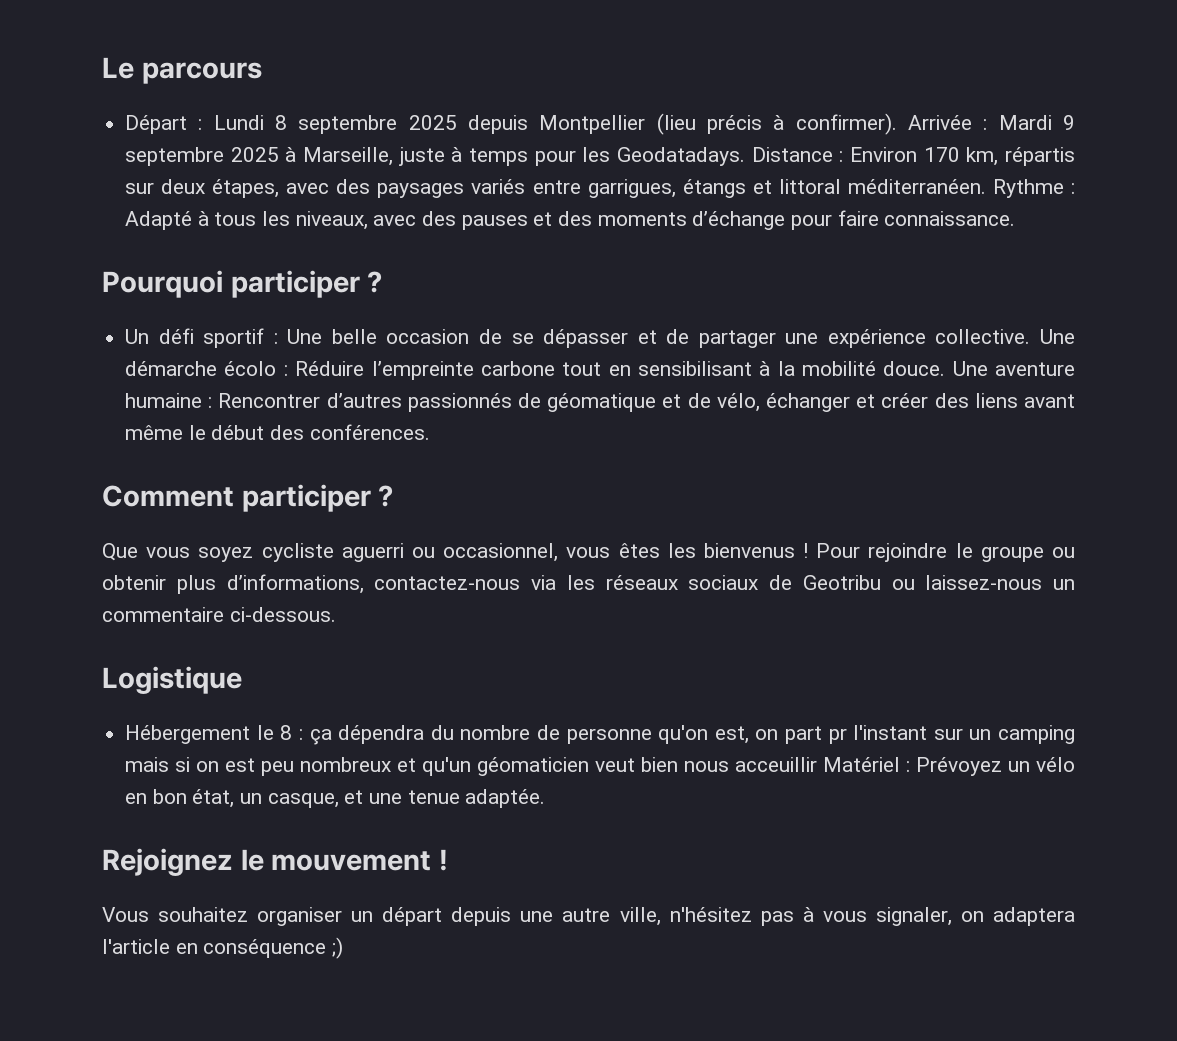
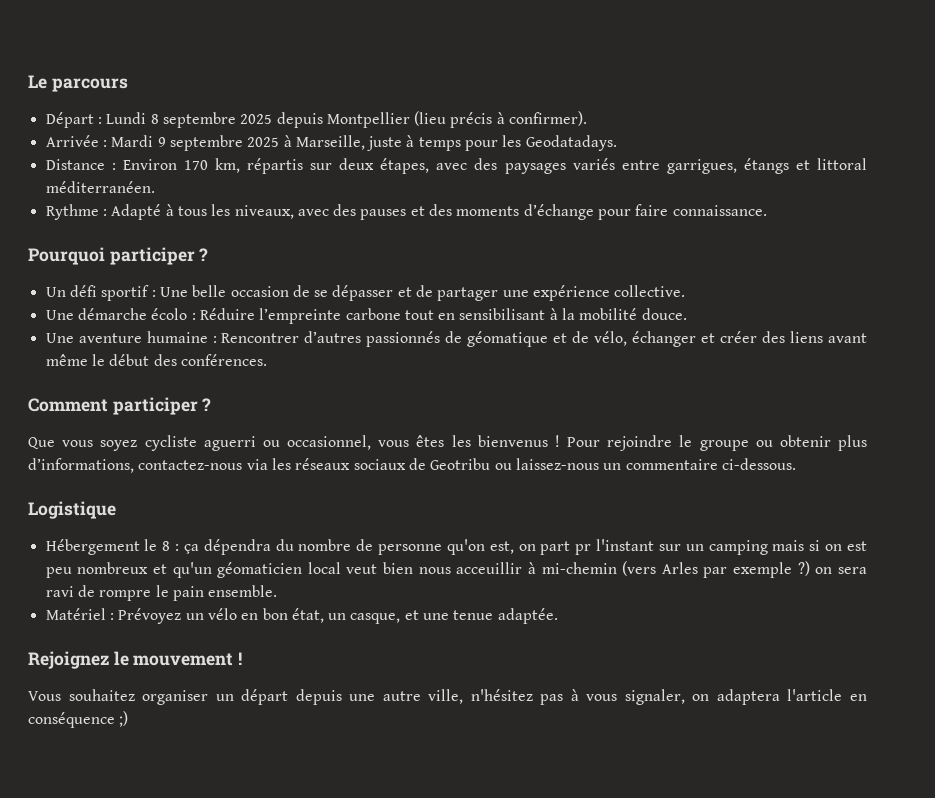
(897, 124) none -> (588, 118) //
(746, 156) none -> (617, 143) //
(986, 186) none -> (155, 187) //
(1031, 336) none -> (686, 291) //
(946, 368) none -> (687, 314) //
(590, 766) none -> [307,562,341,574] local
(818, 764) none -> [527,561,867,578] [45,585,278,601] à mi-chemin (vers Arles par exemple ?) on sera ravi de rompre le pain ensemble. //

